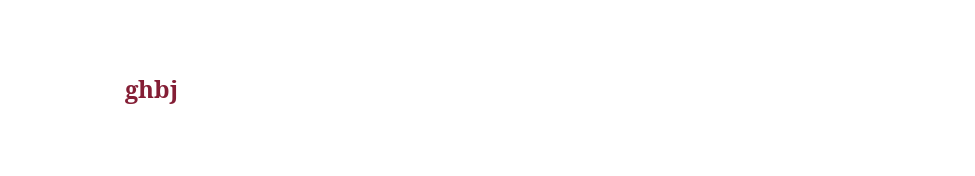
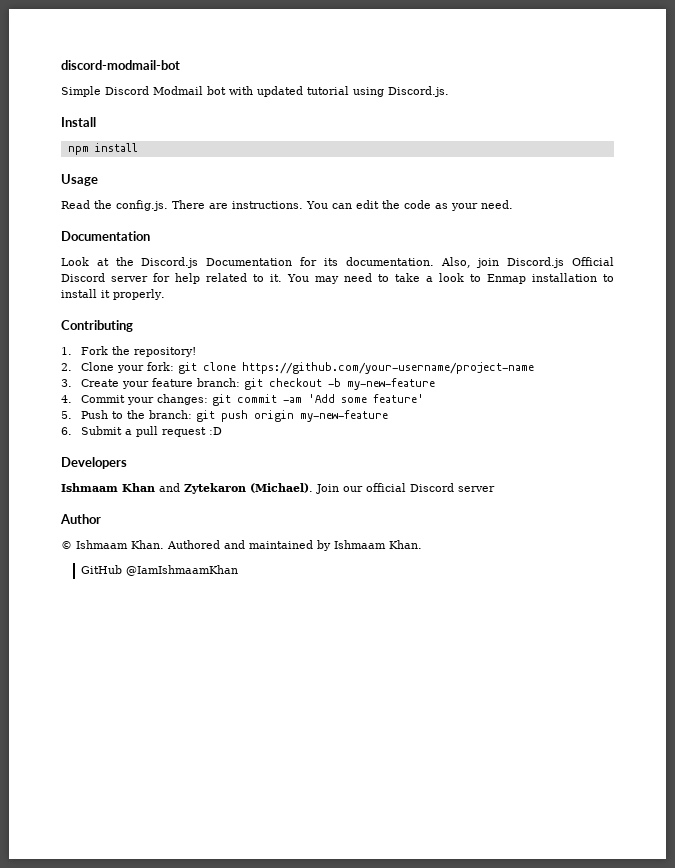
[125,80,178,104] ghbj -> [61,60,180,70] [61,86,449,97] [61,117,96,127] [67,143,138,155] [61,174,98,186] [61,200,513,211] [61,231,150,241] [61,257,614,268] [61,273,614,284] [61,289,165,300] [61,320,133,332] [61,346,196,357] [61,362,534,374] [61,378,435,390] [61,394,424,406] [61,410,388,422] [61,426,222,437] [61,457,127,469] [61,483,495,494] [60,514,101,524] [61,540,422,551] [80,565,238,576] discord-modmail-bot // Simple Discord Modmail bot with updated tutorial using Discord.js. // Install // npm install // Usage // Read the config.js. There are instructions. You can edit the code as your need. // Documentation // Look at the Discord.js Documentation for its documentation. Also, join Discord.js Official Discord server for help related to it. You may need to take a look to Enmap installation to install it properly. // Contributing // 1. Fork the repository! // 2. Clone your fork: git clone https://github.com/your-username/project-name // 3. Create your feature branch: git checkout -b my-new-feature // 4. Commit your changes: git commit -am 'Add some feature' // 5. Push to the branch: git push origin my-new-feature // 6. Submit a pull request :D // Developers // Ishmaam Khan and Zytekaron (Michael). Join our official Discord server // Author // © Ishmaam Khan. Authored and maintained by Ishmaam Khan. // GitHub @IamIshmaamKhan

